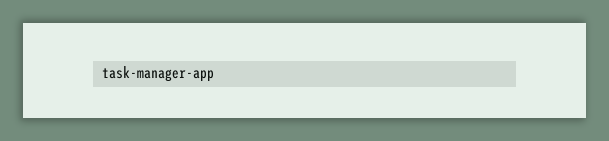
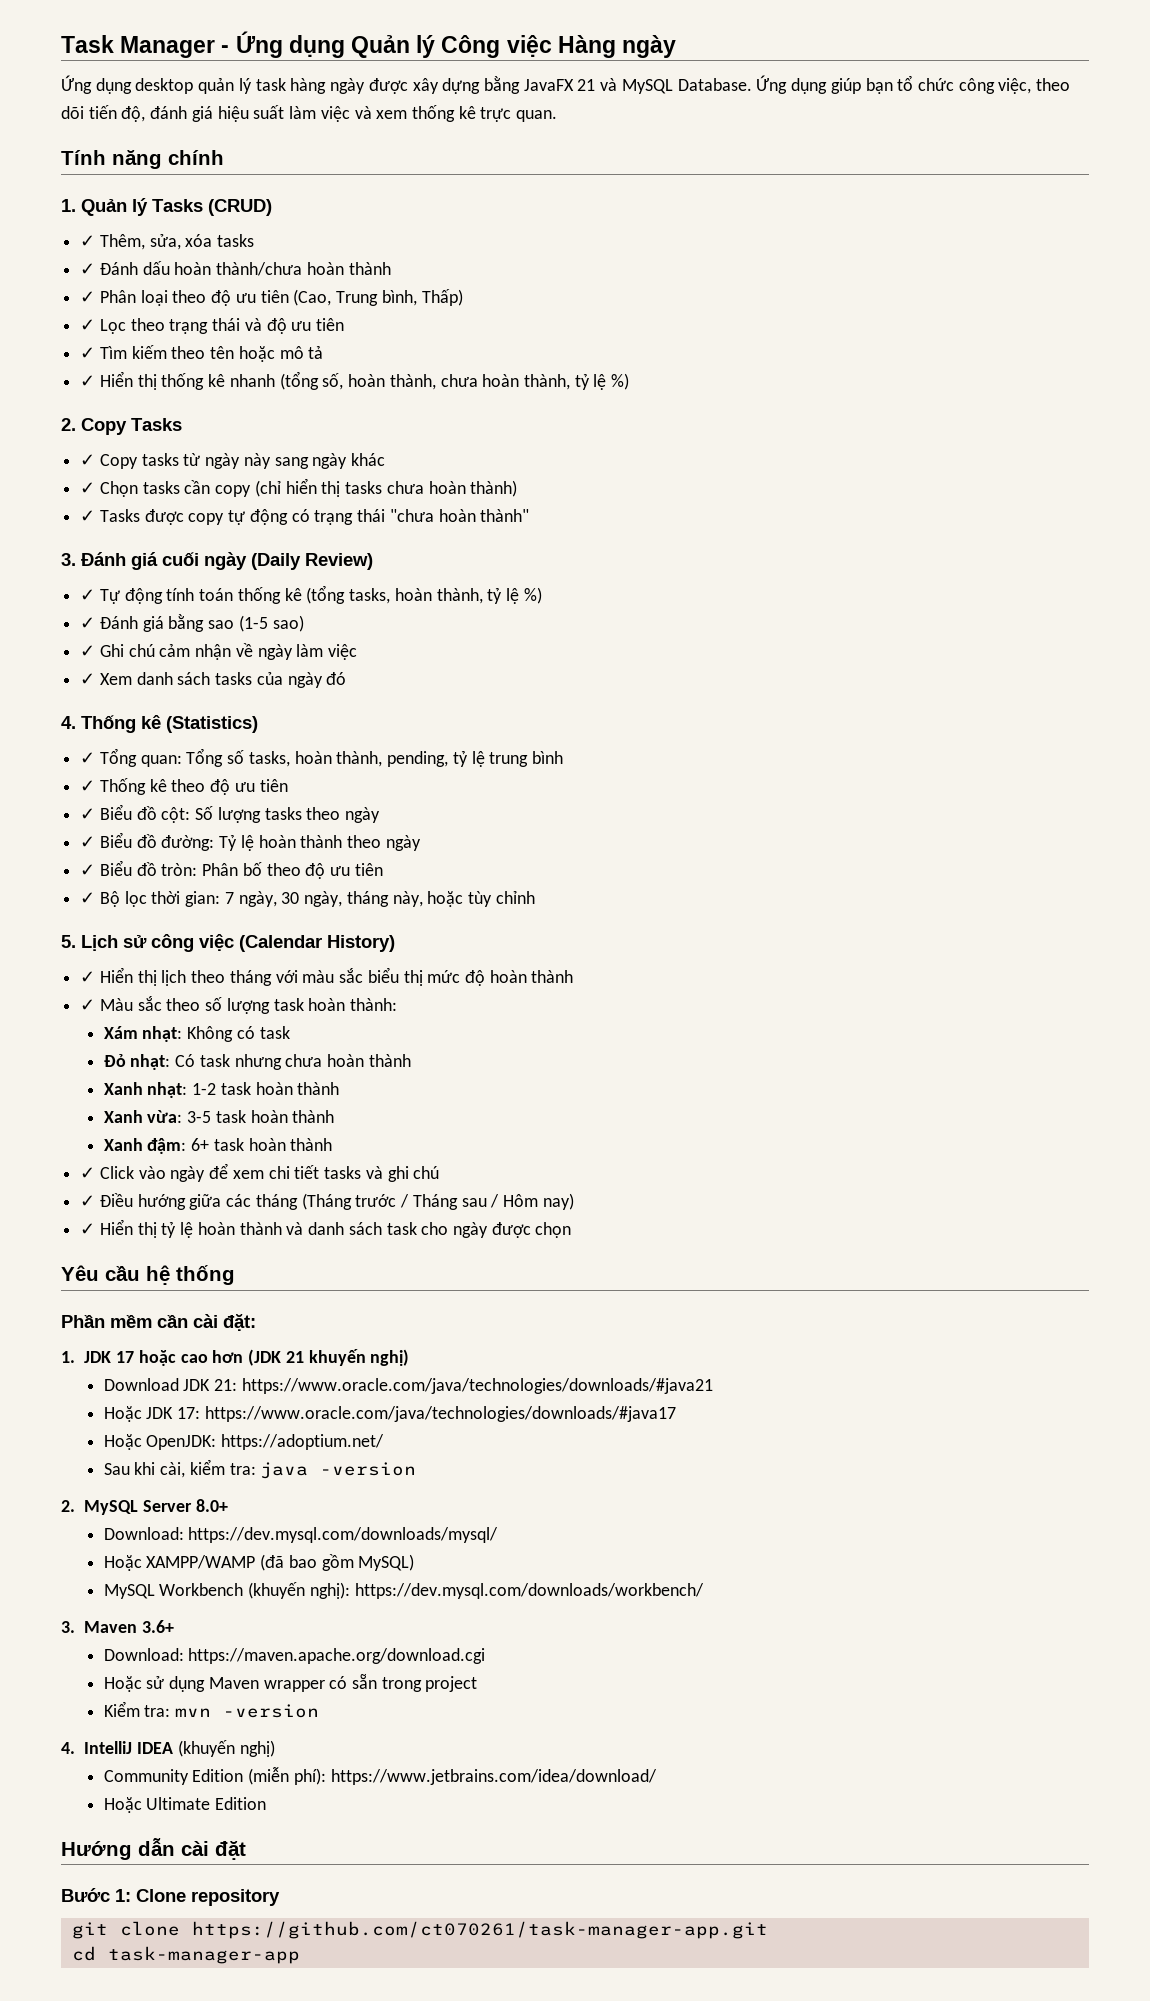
(101, 74) none -> [61,31,677,58] [61,75,1071,94] [61,105,558,122] [61,150,224,169] [61,198,272,216] [80,234,255,250] [80,261,391,276] [80,289,463,306] [80,318,345,334] [80,345,324,362] [80,371,630,390] [61,418,182,435] [80,453,386,469] [80,478,518,497] [80,509,530,525] [61,552,373,570] [80,585,542,604] [80,614,304,632] [80,643,358,660] [80,672,347,688] [61,715,258,733] [80,748,563,767] [80,778,288,795] [80,804,381,823] [80,832,421,851] [80,860,383,879] [80,891,535,907] [61,934,395,952] [80,967,574,986] [80,996,398,1014] [103,1026,290,1042] [103,1054,411,1070] [103,1082,340,1098] [103,1110,335,1123] [103,1138,333,1154] [80,1163,440,1182] [80,1193,574,1210] [80,1219,572,1238] [61,1265,235,1285] [61,1314,256,1331] [61,1349,410,1366] [103,1378,713,1394] [103,1406,676,1422] [103,1434,385,1450] [103,1459,417,1479] [61,1499,228,1515] [103,1527,499,1543] [103,1554,415,1571] [103,1582,704,1599] [61,1620,175,1633] [103,1648,486,1664] [103,1673,478,1692] [103,1701,320,1718] [61,1740,275,1757] [103,1767,657,1785] [103,1797,267,1813] [61,1838,246,1860] [61,1888,280,1906] [71,1921,768,1939] [71,1946,96,1961] Task Manager - Ứng dụng Quản lý Công việc Hàng ngày // Ứng dụng desktop quản lý task hàng ngày được xây dựng bằng JavaFX 21 và MySQL Database. Ứng dụng giúp bạn tổ chức công việc, theo dõi tiến độ, đánh giá hiệu suất làm việc và xem thống kê trực quan. // Tính năng chính // 1. Quản lý Tasks (CRUD) // ✓ Thêm, sửa, xóa tasks // ✓ Đánh dấu hoàn thành/chưa hoàn thành // ✓ Phân loại theo độ ưu tiên (Cao, Trung bình, Thấp) // ✓ Lọc theo trạng thái và độ ưu tiên // ✓ Tìm kiếm theo tên hoặc mô tả // ✓ Hiển thị thống kê nhanh (tổng số, hoàn thành, chưa hoàn thành, tỷ lệ %) // 2. Copy Tasks // ✓ Copy tasks từ ngày này sang ngày khác // ✓ Chọn tasks cần copy (chỉ hiển thị tasks chưa hoàn thành) // ✓ Tasks được copy tự động có trạng thái "chưa hoàn thành" // 3. Đánh giá cuối ngày (Daily Review) // ✓ Tự động tính toán thống kê (tổng tasks, hoàn thành, tỷ lệ %) // ✓ Đánh giá bằng sao (1-5 sao) // ✓ Ghi chú cảm nhận về ngày làm việc // ✓ Xem danh sách tasks của ngày đó // 4. Thống kê (Statistics) // ✓ Tổng quan: Tổng số tasks, hoàn thành, pending, tỷ lệ trung bình // ✓ Thống kê theo độ ưu tiên // ✓ Biểu đồ cột: Số lượng tasks theo ngày // ✓ Biểu đồ đường: Tỷ lệ hoàn thành theo ngày // ✓ Biểu đồ tròn: Phân bố theo độ ưu tiên // ✓ Bộ lọc thời gian: 7 ngày, 30 ngày, tháng này, hoặc tùy chỉnh // 5. Lịch sử công việc (Calendar History) // ✓ Hiển thị lịch theo tháng với màu sắc biểu thị mức độ hoàn thành // ✓ Màu sắc theo số lượng task hoàn thành: // Xám nhạt: Không có task // Đỏ nhạt: Có task nhưng chưa hoàn thành // Xanh nhạt: 1-2 task hoàn thành // Xanh vừa: 3-5 task hoàn thành // Xanh đậm: 6+ task hoàn thành // ✓ Click vào ngày để xem chi tiết tasks và ghi chú // ✓ Điều hướng giữa các tháng (Tháng trước / Tháng sau / Hôm nay) // ✓ Hiển thị tỷ lệ hoàn thành và danh sách task cho ngày được chọn // Yêu cầu hệ thống // Phần mềm cần cài đặt: // 1. JDK 17 hoặc cao hơn (JDK 21 khuyến nghị) // Download JDK 21: https://www.oracle.com/java/technologies/downloads/#java21 // Hoặc JDK 17: https://www.oracle.com/java/technologies/downloads/#java17 // Hoặc OpenJDK: https://adoptium.net/ // Sau khi cài, kiểm tra: java -version // 2. MySQL Server 8.0+ // Download: https://dev.mysql.com/downloads/mysql/ // Hoặc XAMPP/WAMP (đã bao gồm MySQL) // MySQL Workbench (khuyến nghị): https://dev.mysql.com/downloads/workbench/ // 3. Maven 3.6+ // Download: https://maven.apache.org/download.cgi // Hoặc sử dụng Maven wrapper có sẵn trong project // Kiểm tra: mvn -version // 4. IntelliJ IDEA (khuyến nghị) // Community Edition (miễn phí): https://www.jetbrains.com/idea/download/ // Hoặc Ultimate Edition // Hướng dẫn cài đặt // Bước 1: Clone repository // git clone https://github.com/ct070261/task-manager-app.git // cd

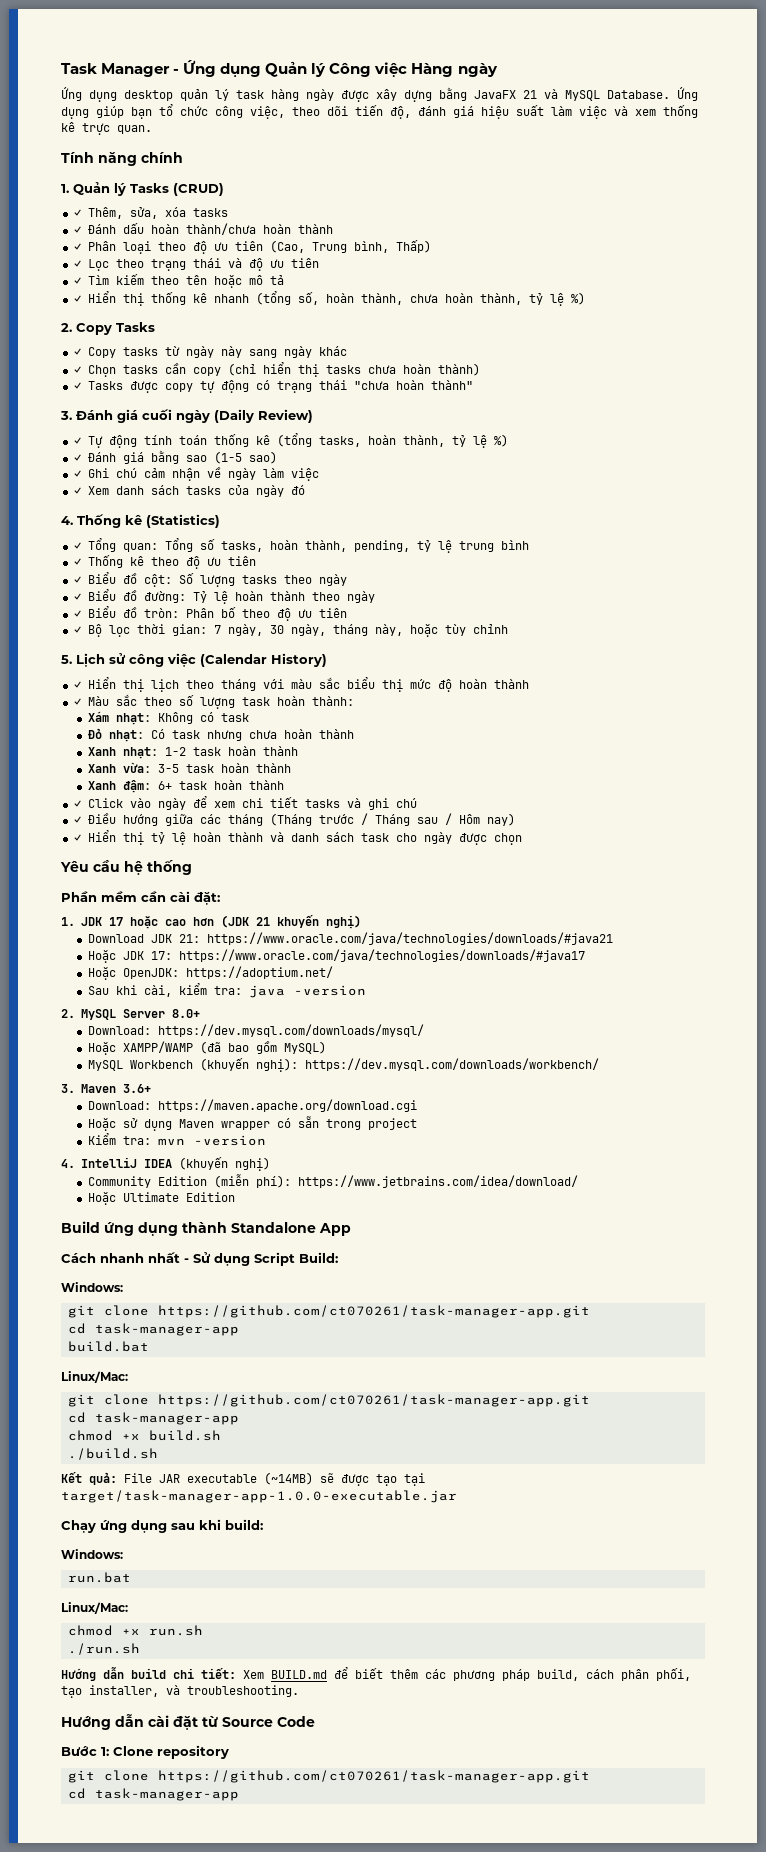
(267, 1803) none -> [61,1221,351,1236] [61,1252,338,1266] [61,1282,123,1292] [67,1305,590,1318] [67,1323,239,1336] [67,1341,149,1352] [61,1371,128,1383] [67,1394,590,1407] [67,1412,239,1425] [67,1430,221,1441] [67,1448,158,1460] [61,1472,425,1486] [61,1490,457,1503] [61,1519,263,1533] [61,1549,123,1559] [67,1572,131,1583] [61,1602,128,1614] [67,1625,203,1636] [67,1643,140,1655] [61,1667,691,1681] [61,1685,299,1698] // Build ứng dụng thành Standalone App // Cách nhanh nhất - Sử dụng Script Build: // Windows: // git clone https://github.com/ct070261/task-manager-app.git // cd task-manager-app // build.bat // Linux/Mac: // git clone https://github.com/ct070261/task-manager-app.git // cd task-manager-app // chmod +x build.sh // ./build.sh // Kết quả: File JAR executable (~14MB) sẽ được tạo tại target/task-manager-app-1.0.0-executable.jar // Chạy ứng dụng sau khi build: // Windows: // run.bat // Linux/Mac: // chmod +x run.sh // ./run.sh // Hướng dẫn build chi tiết: Xem BUILD.md để biết thêm các phương pháp build, cách phân phối, tạo installer, và troubleshooting.
(246, 1850) none -> [202,1716,315,1727] từ Source Code

